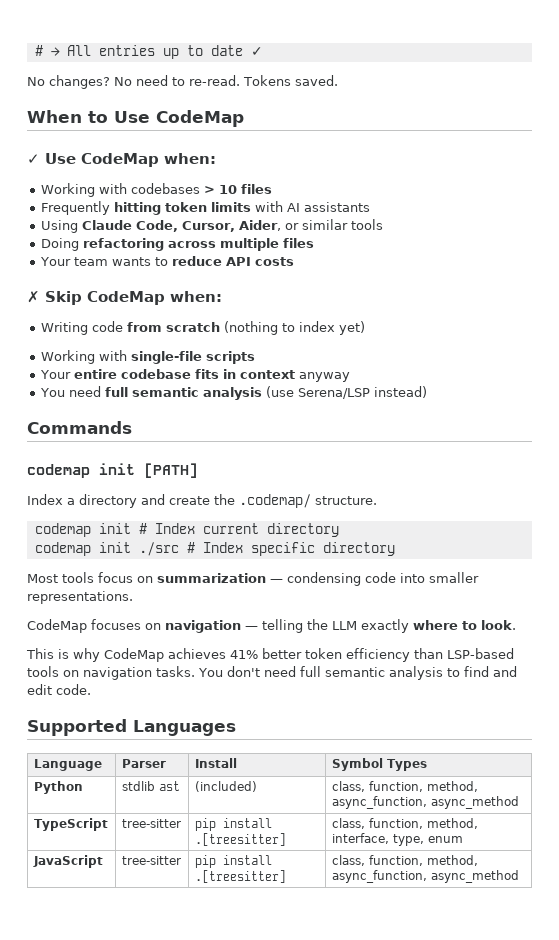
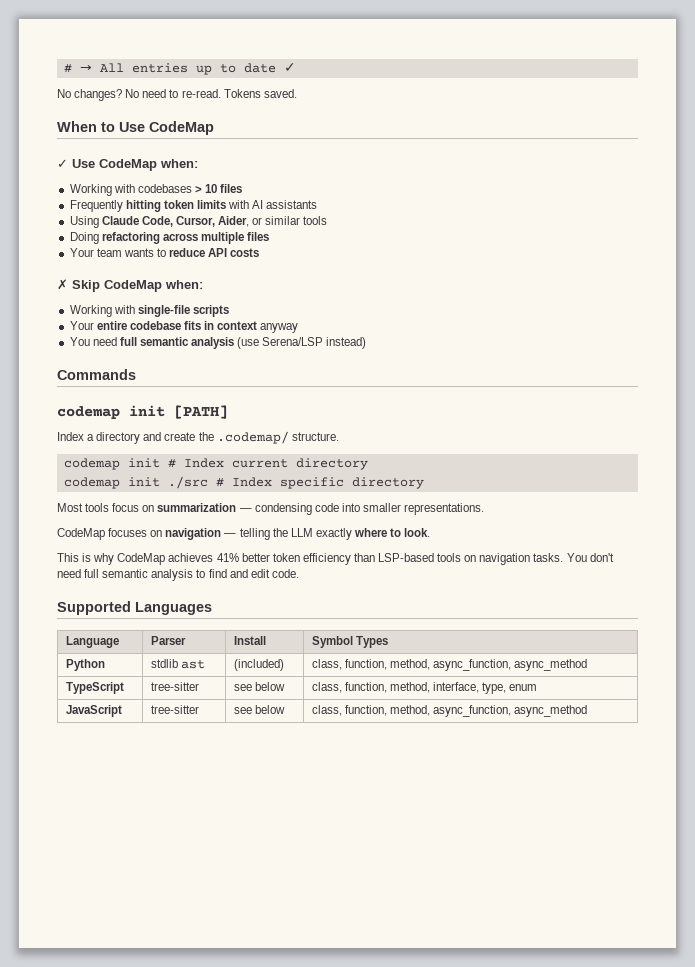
[41,321,366,335] // Writing code from scratch (nothing to index yet) -> (203, 284) none
[194,818,272,831] [194,833,286,846] pip install .[treesitter] -> [233,682,285,691] see below
[194,855,272,868] [194,870,286,883] pip install .[treesitter] -> [233,705,285,714] see below

